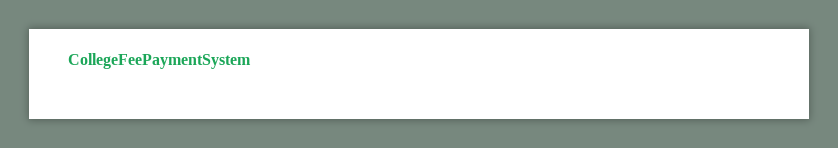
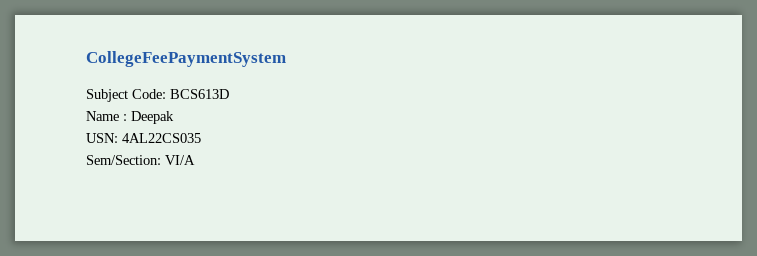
(251, 61) none -> [86,89,229,102] [86,111,174,124] [86,133,201,143] [86,155,195,165] // Subject Code: BCS613D // Name : Deepak // USN: 4AL22CS035 // Sem/Section: VI/A

